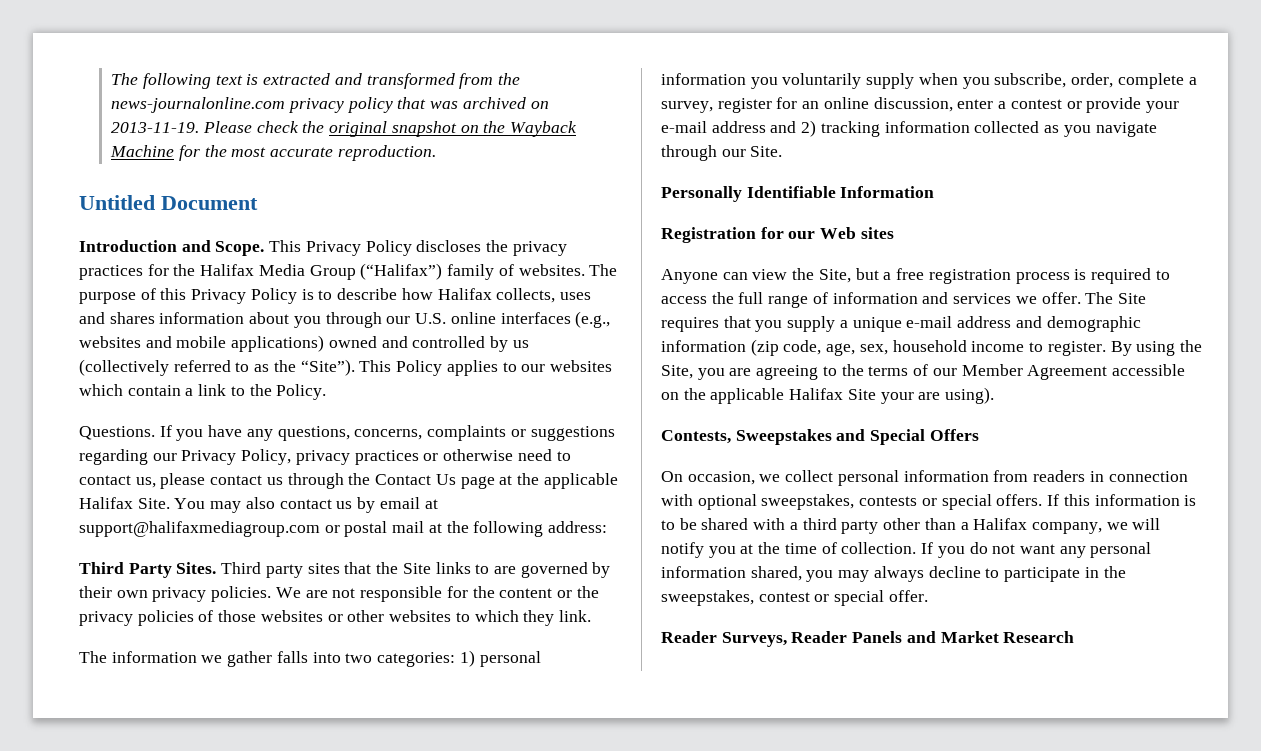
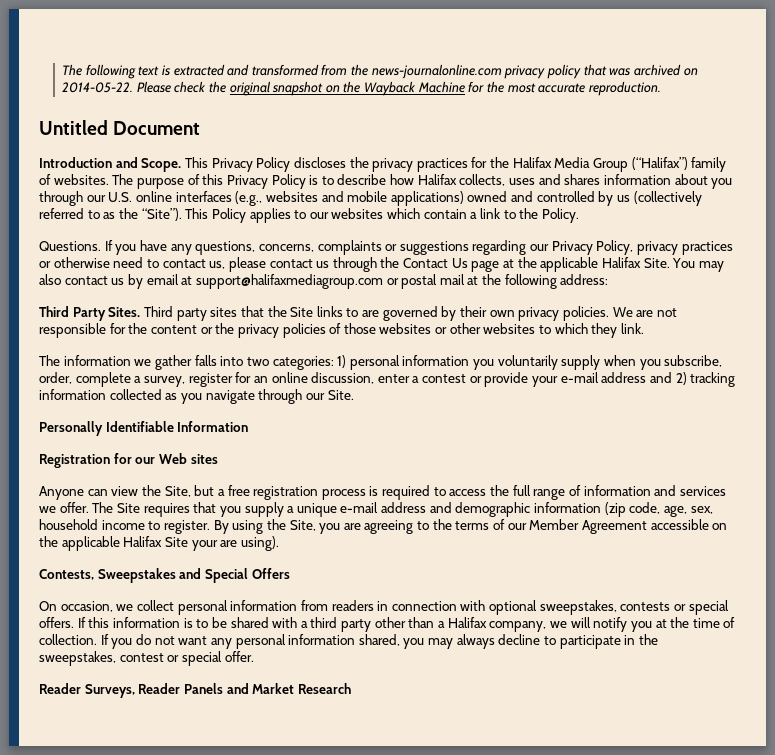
[111,122,200,133] 2013-11-19. -> [61,82,133,93] 2014-05-22.

